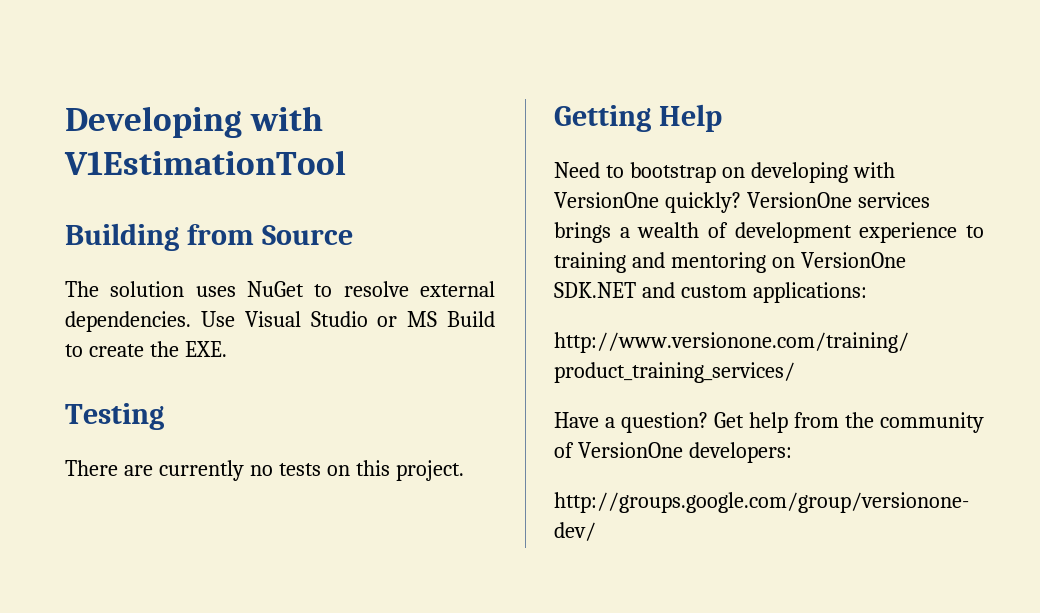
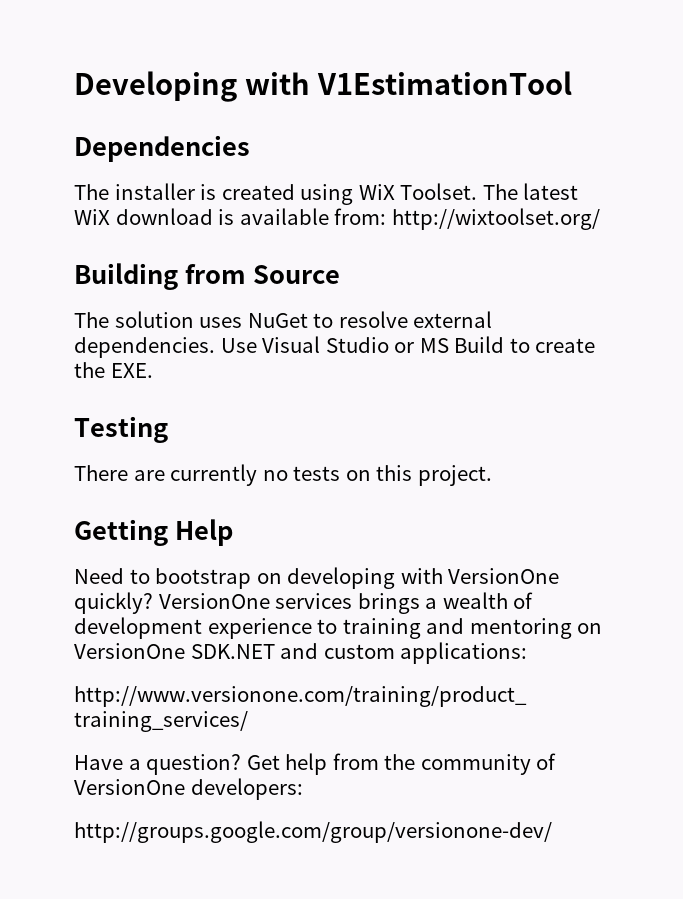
(346, 162) none -> [74,135,250,162] [74,183,579,205] [74,208,600,230] // Dependencies // The installer is created using WiX Toolset. The latest WiX download is available from: http://wixtoolset.org/

